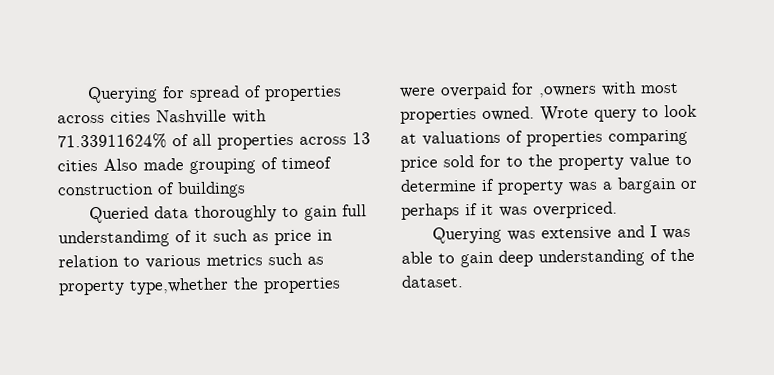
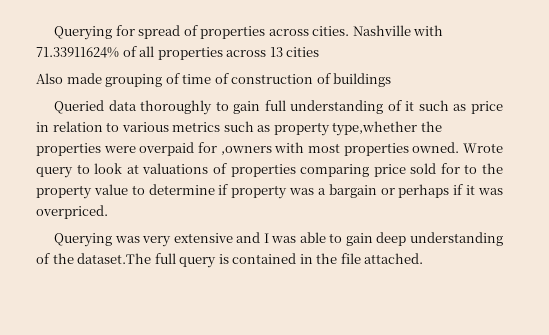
[110,111,151,123] cities -> [312,26,350,36] cities.
(98, 165) none -> (320, 52) //
[281,156,332,170] timeof -> [182,73,229,84] time of
[58,230,170,248] understandimg -> [290,100,384,114] understanding
(536, 235) none -> [142,236,172,247] very
[401,275,464,288] dataset. -> [77,253,424,268] dataset.The full query is contained in the file attached.

